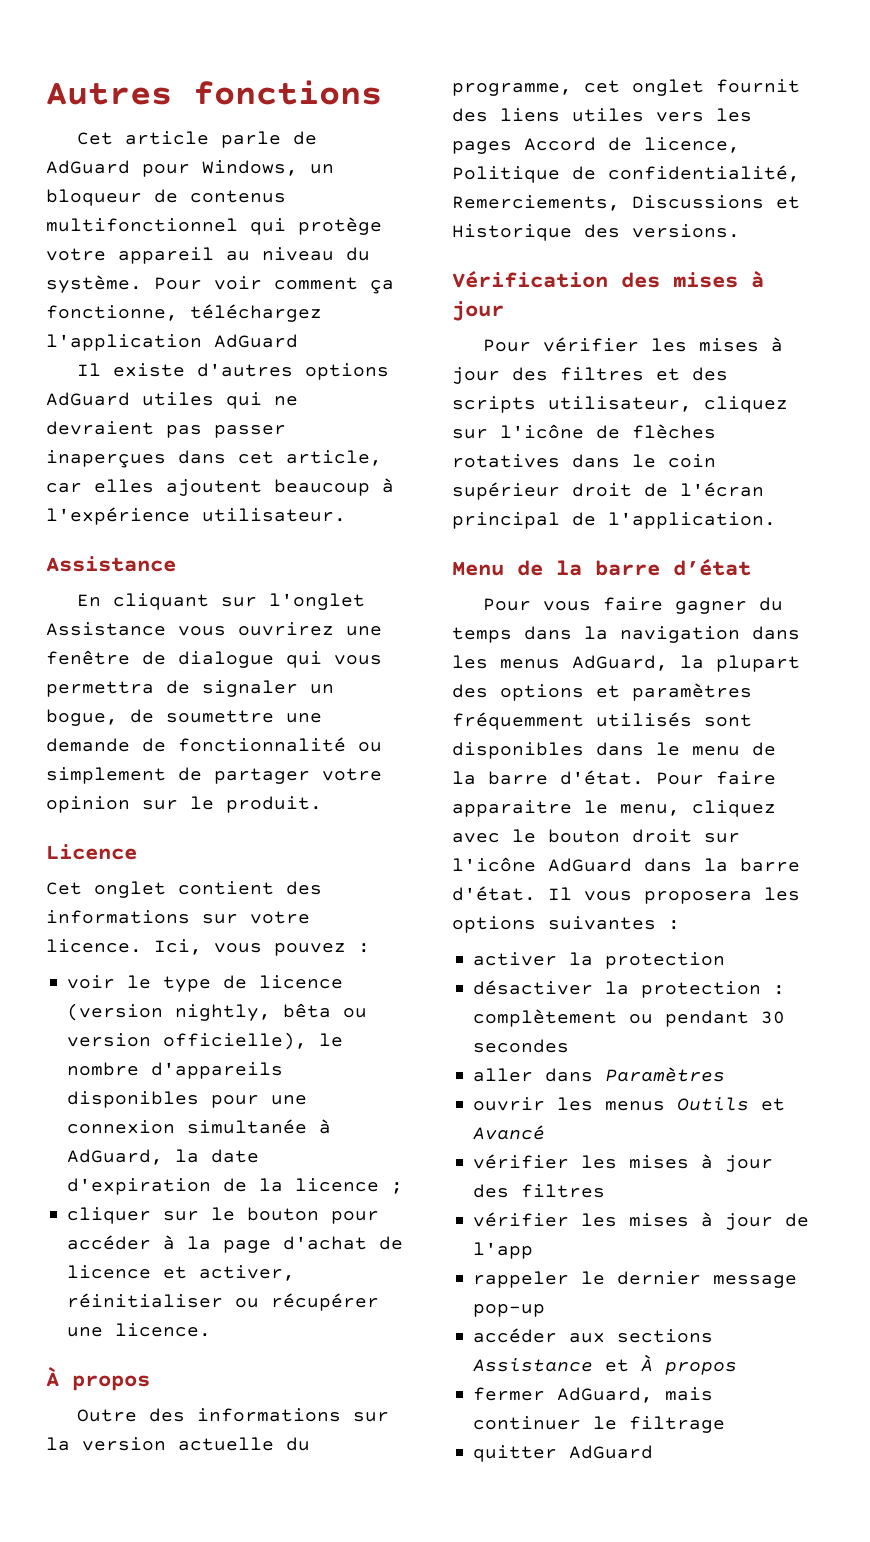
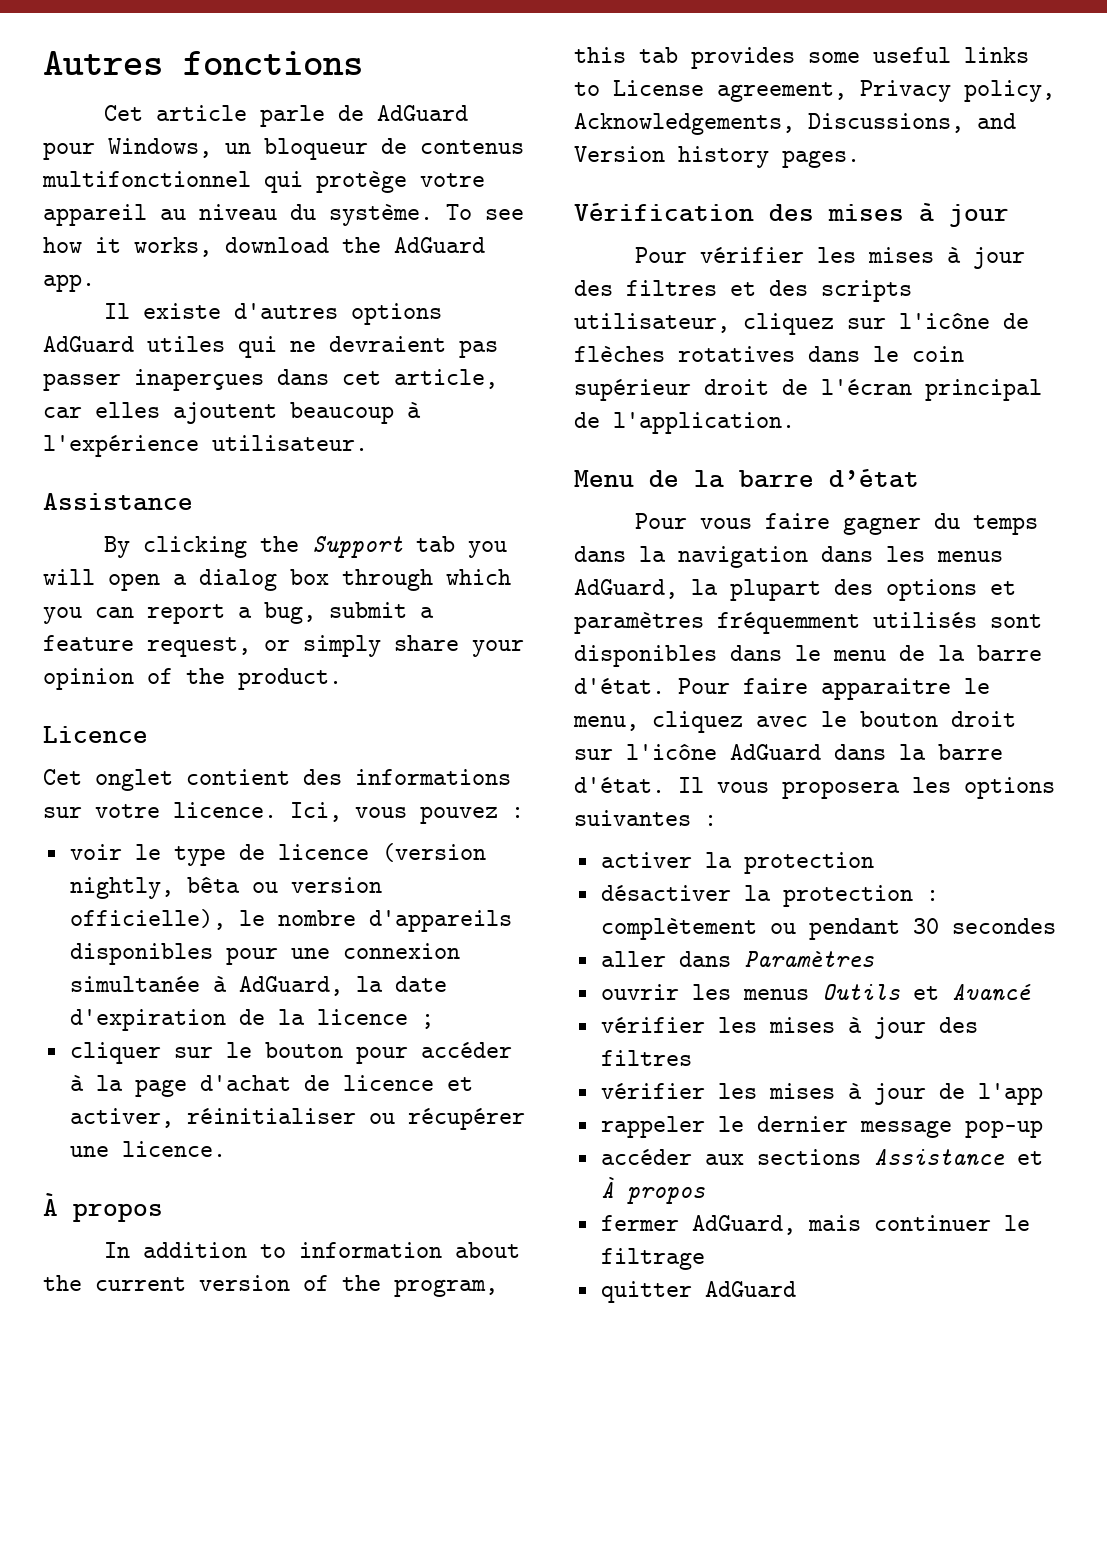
[154,276,394,294] [46,304,322,322] [46,334,298,351] Pour voir comment ça fonctionne, téléchargez l'application AdGuard -> [446,204,524,220] [43,237,485,257] [43,274,95,292] To see how it works, download the AdGuard app.
[76,593,365,610] [46,622,382,636] [46,650,382,668] [46,680,334,697] [46,709,322,726] [46,737,382,752] [46,767,382,784] [46,796,322,813] En cliquant sur l'onglet Assistance vous ouvrirez une fenêtre de dialogue qui vous permettra de signaler un bogue, de soumettre une demande de fonctionnalité ou simplement de partager votre opinion sur le produit. -> [104,536,508,558] [43,569,511,591] [43,602,434,624] [43,635,524,657] [43,668,342,690] By clicking the Support tab you will open a dialog box through which you can report a bug, submit a feature request, or simply share your opinion of the product.
[76,1408,389,1422] [46,1437,310,1451] [452,79,800,96] [452,108,752,122] [452,137,740,154] [452,165,800,183] [452,195,800,211] [452,224,740,241] Outre des informations sur la version actuelle du programme, cet onglet fournit des liens utiles vers les pages Accord de licence, Politique de confidentialité, Remerciements, Discussions et Historique des versions. -> [104,1242,521,1258] [43,1275,498,1297] [574,47,1029,69] [574,80,1055,102] [574,113,1016,135] [574,146,860,168] In addition to information about the current version of the program, this tab provides some useful links to License agreement, Privacy policy, Acknowledgements, Discussions, and Version history pages.

